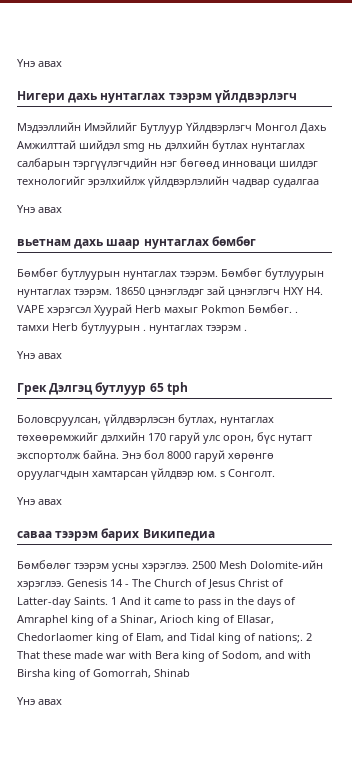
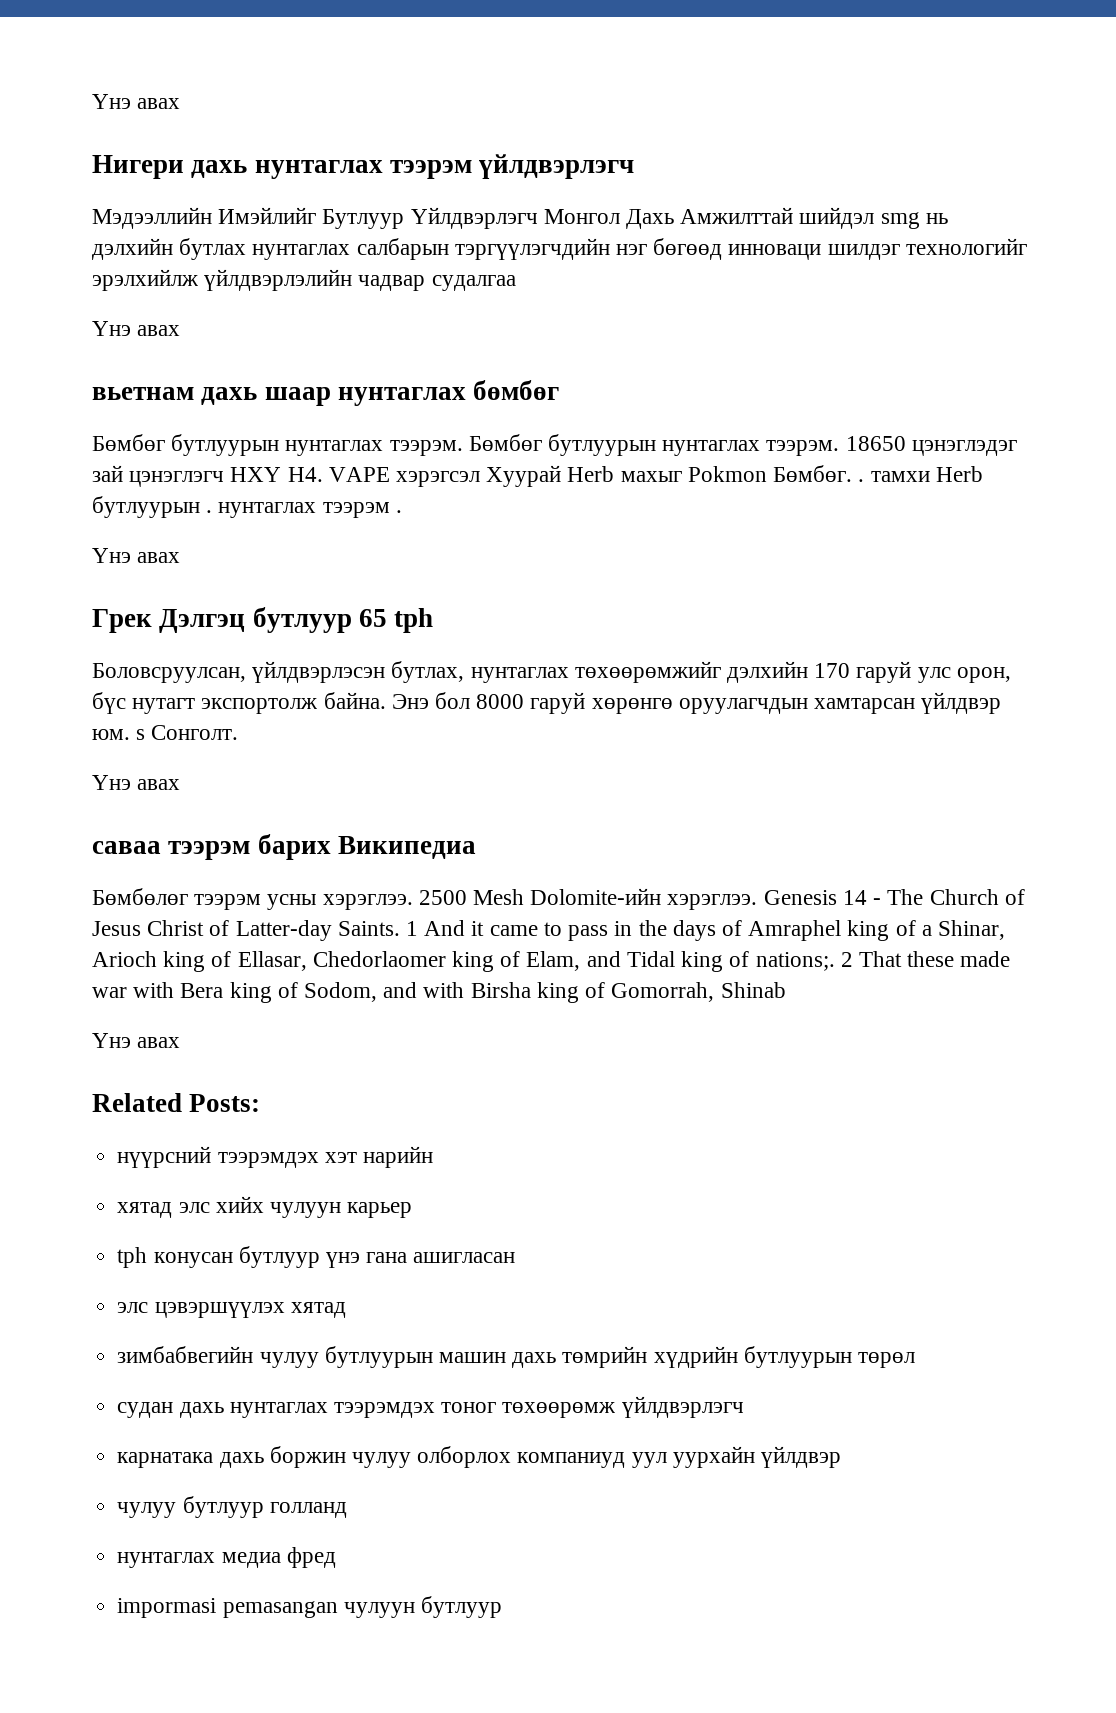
(62, 702) none -> [92,1093,261,1112] [117,1146,433,1168] [117,1196,413,1218] [117,1246,516,1268] [117,1302,346,1318] [117,1346,915,1368] [117,1396,744,1418] [117,1446,841,1468] [117,1496,347,1518] [117,1547,336,1568] [117,1596,502,1618] // Related Posts: // нүүрсний тээрэмдэх хэт нарийн // хятад элс хийх чулуун карьер // tph конусан бутлуур үнэ гана ашигласан // элс цэвэршүүлэх хятад // зимбабвегийн чулуу бутлуурын машин дахь төмрийн хүдрийн бутлуурын төрөл // судан дахь нунтаглах тээрэмдэх тоног төхөөрөмж үйлдвэрлэгч // карнатака дахь боржин чулуу олборлох компаниуд уул уурхайн үйлдвэр // чулуу бутлуур голланд // нунтаглах медиа фред // impormasi pemasangan чулуун бутлуур

